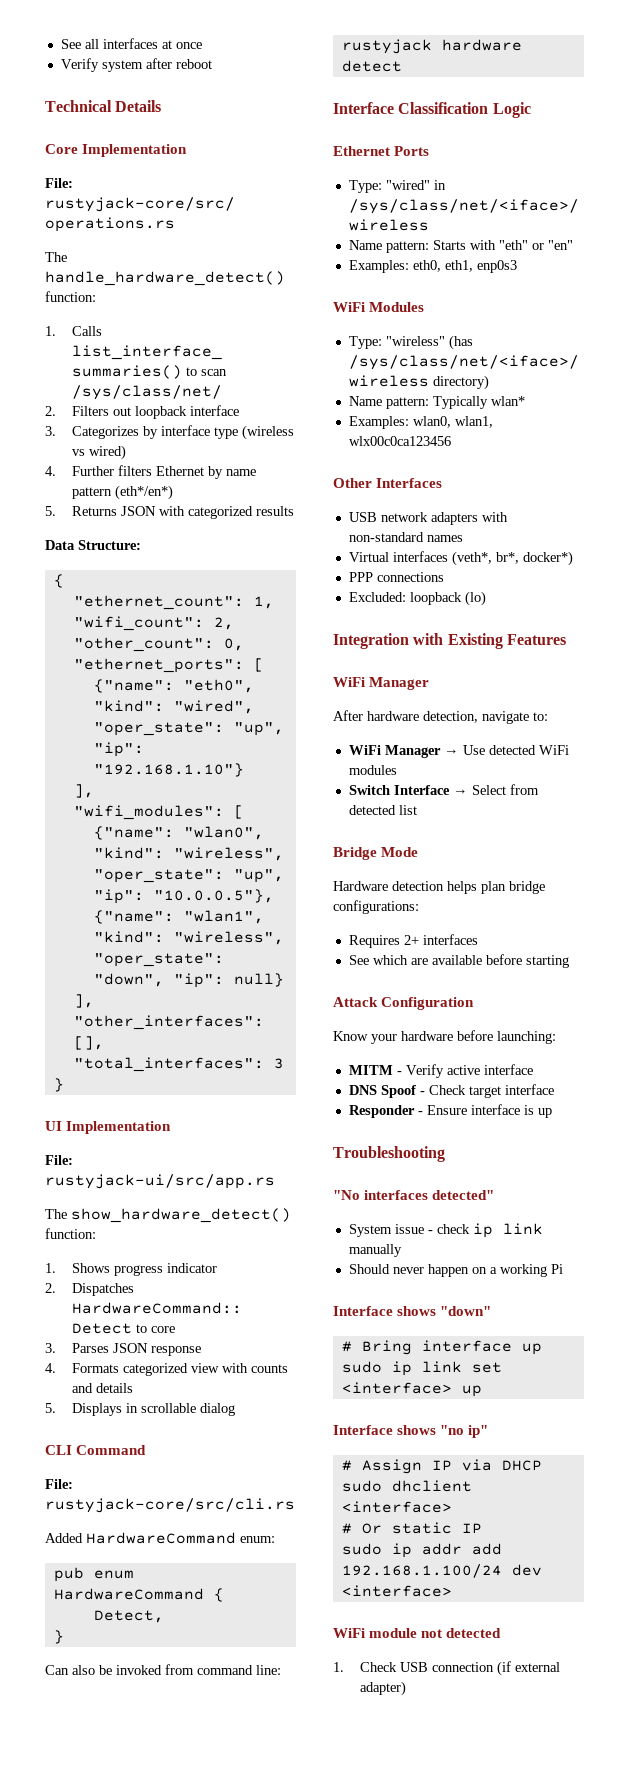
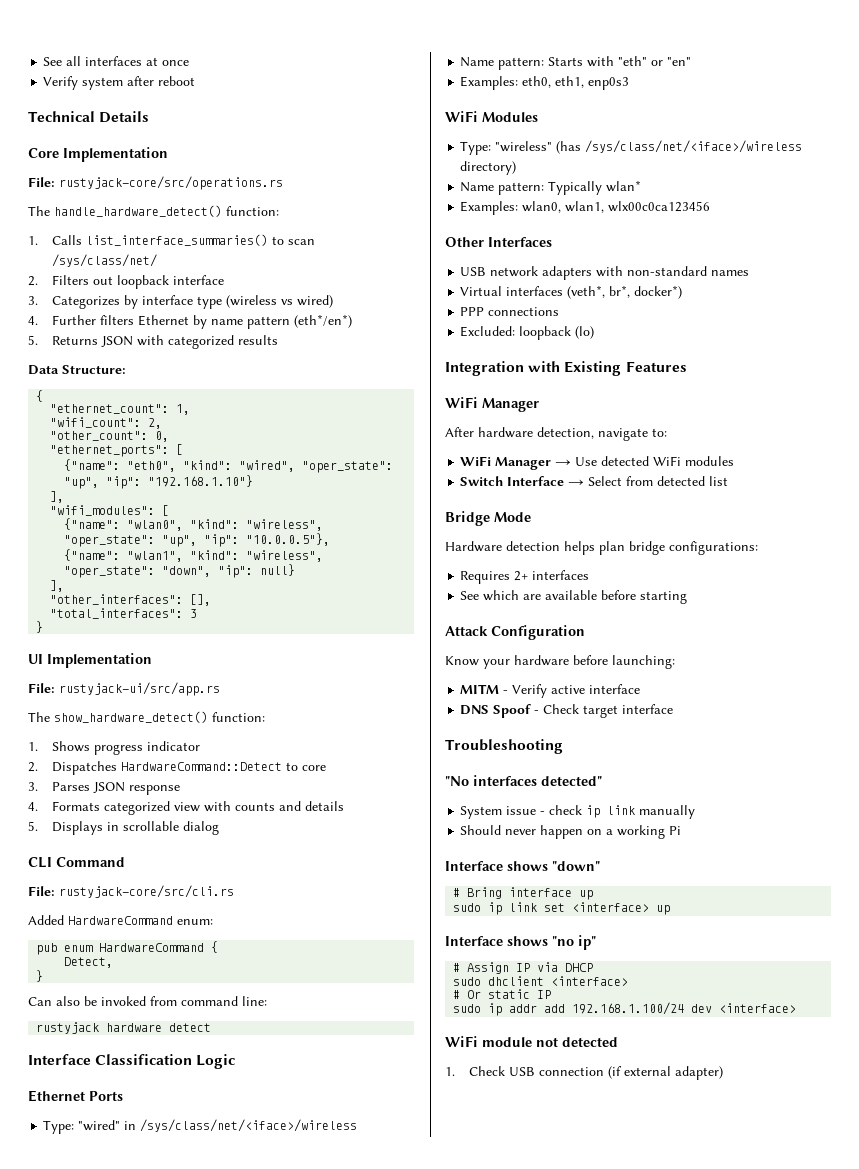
[348,1104,552,1118] // Responder - Ensure interface is up -> (674, 709) none

